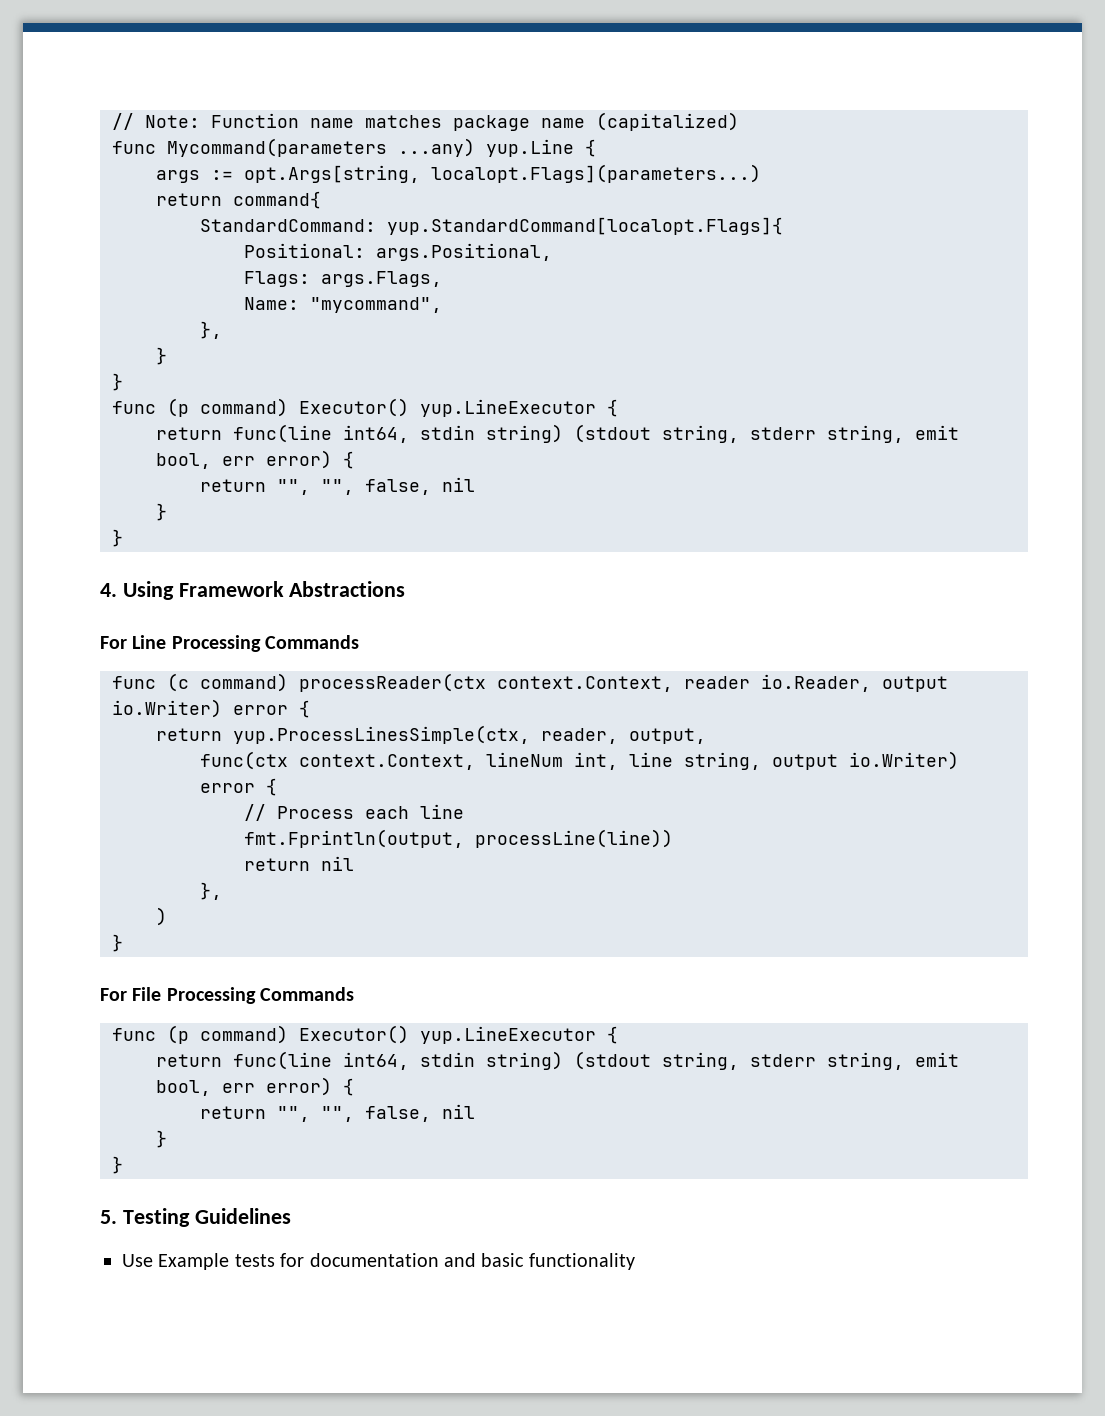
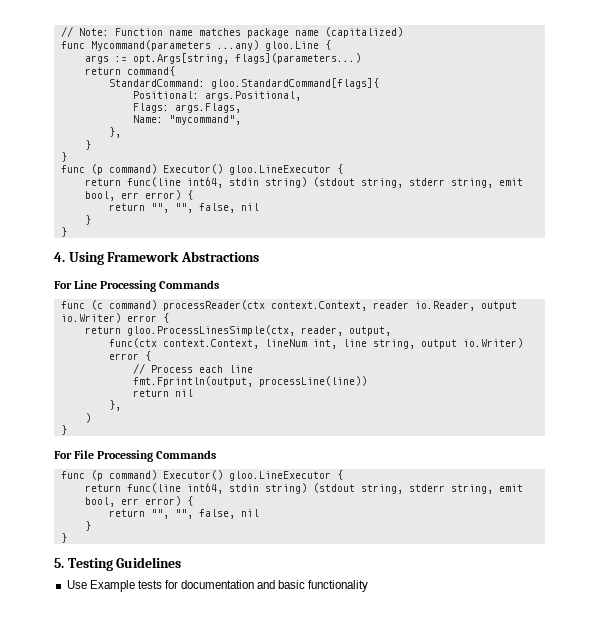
[486,139,574,157] yup.Line -> [264,41,319,51] gloo.Line
[431,164,761,183] localopt.Flags](parameters...) -> [234,53,361,64] flags](parameters...)
[387,217,783,235] yup.StandardCommand[localopt.Flags]{ -> [210,78,379,89] gloo.StandardCommand[flags]{
[420,399,596,417] yup.LineExecutor -> [228,165,331,175] gloo.LineExecutor
[233,725,530,744] yup.ProcessLinesSimple(ctx, -> [126,325,295,336] gloo.ProcessLinesSimple(ctx,
[420,1026,596,1044] yup.LineExecutor -> [228,471,331,481] gloo.LineExecutor

